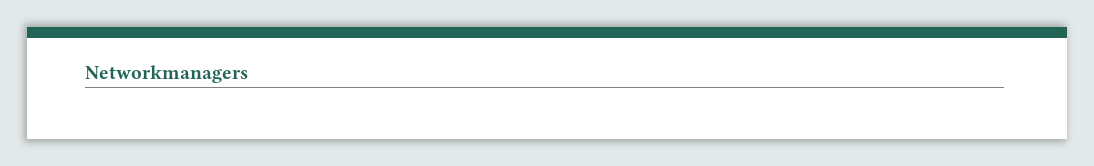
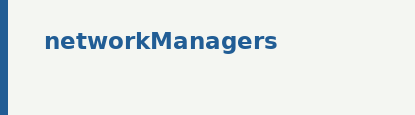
[85,65,248,83] Networkmanagers -> [44,32,278,54] networkManagers

